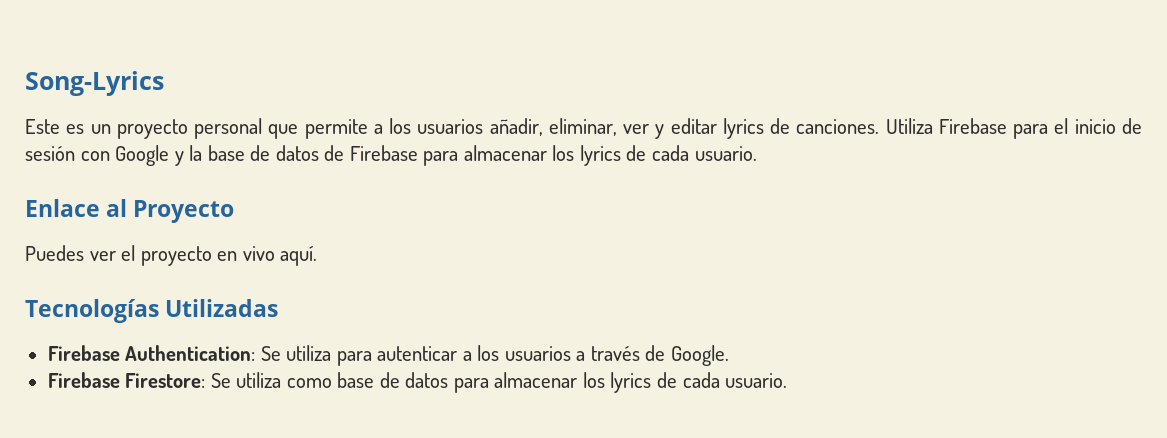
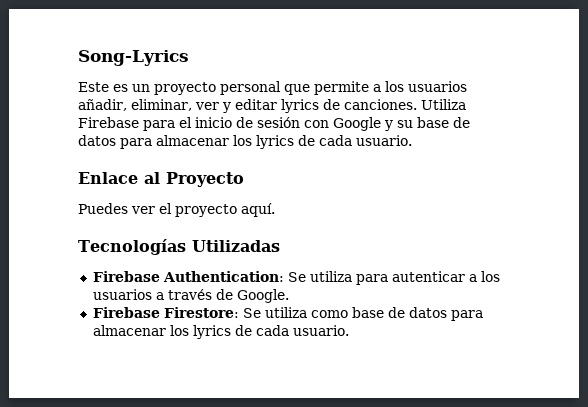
[189,145,418,161] la base de datos de Firebase -> [397,117,470,128] [78,135,116,146] su base de datos
[217,246,275,261] en vivo -> (237, 210) none

